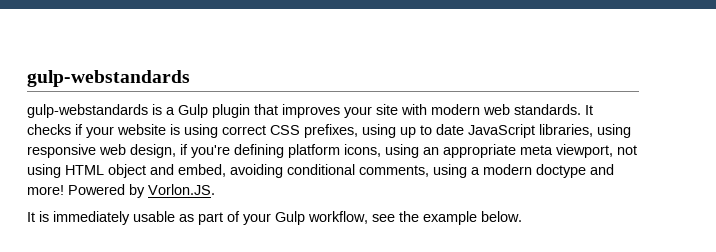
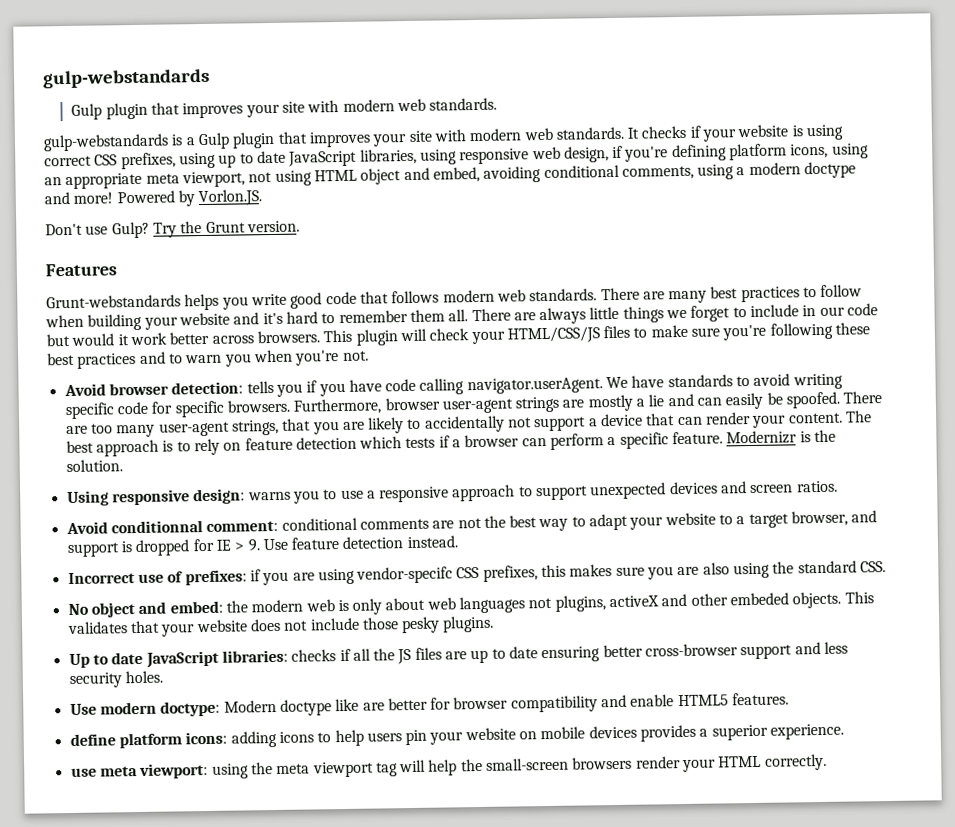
[27,70,190,87] gulp-webstandards -> [42,68,210,89] [71,97,498,120] gulp-webstandards // Gulp plugin that improves your site with modern web standards.
[27,211,522,225] It is immediately usable as part of your Gulp workflow, see the example below. -> [45,220,300,239] [45,263,117,277] [46,284,863,311] [45,303,879,331] [46,322,871,347] [47,349,369,369] [63,373,843,397] [64,391,883,420] [65,410,873,438] [65,429,837,457] [65,459,123,473] [66,480,838,507] [65,510,878,535] [66,535,458,558] [67,560,887,586] [67,591,874,618] [67,615,495,637] [68,641,849,669] [68,670,163,689] [69,692,790,717] [69,723,845,749] [70,753,827,779] Don't use Gulp? Try the Grunt version. // Features // Grunt-webstandards helps you write good code that follows modern web standards. There are many best practices to follow when building your website and it's hard to remember them all. There are always little things we forget to include in our code but would it work better across browsers. This plugin will check your HTML/CSS/JS files to make sure you're following these best practices and to warn you when you're not. // Avoid browser detection: tells you if you have code calling navigator.userAgent. We have standards to avoid writing specific code for specific browsers. Furthermore, browser user-agent strings are mostly a lie and can easily be spoofed. There are too many user-agent strings, that you are likely to accidentally not support a device that can render your content. The best approach is to rely on feature detection which tests if a browser can perform a specific feature. Modernizr is the solution. // Using responsive design: warns you to use a responsive approach to support unexpected devices and screen ratios. // Avoid conditionnal comment: conditional comments are not the best way to adapt your website to a target browser, and support is dropped for IE > 9. Use feature detection instead. // Incorrect use of prefixes: if you are using vendor-specifc CSS prefixes, this makes sure you are also using the standard CSS. // No object and embed: the modern web is only about web languages not plugins, activeX and other embeded objects. This validates that your website does not include those pesky plugins. // Up to date JavaScript libraries: checks if all the JS files are up to date ensuring better cross-browser support and less security holes. // Use modern doctype: Modern doctype like are better for browser compatibility and enable HTML5 features. // define platform icons: adding icons to help users pin your website on mobile devices provides a superior experience. // use meta viewport: using the meta viewport tag will help the small-screen browsers render your HTML correctly.

